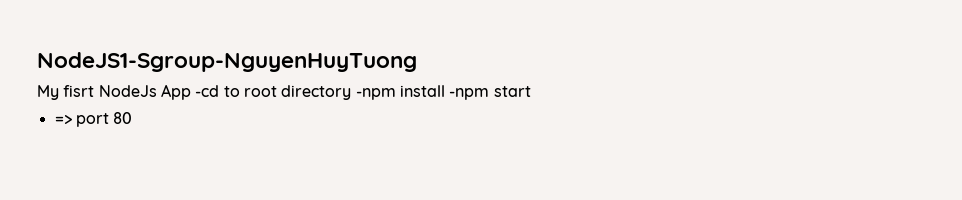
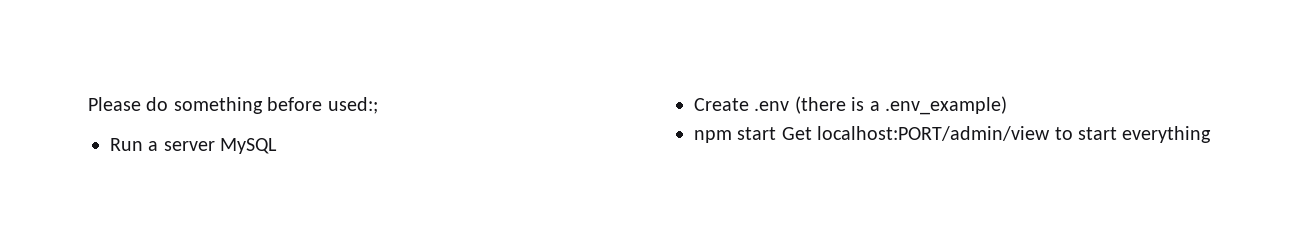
[37,52,417,72] [37,84,531,100] [54,112,133,127] NodeJS1-Sgroup-NguyenHuyTuong // My fisrt NodeJs App -cd to root directory -npm install -npm start // => port 80 -> [88,97,378,114] [110,138,278,154] [694,96,1007,115] [694,126,1212,143] Please do something before used:; // Run a server MySQL // Create .env (there is a .env_example) // npm start Get localhost:PORT/admin/view to start everything

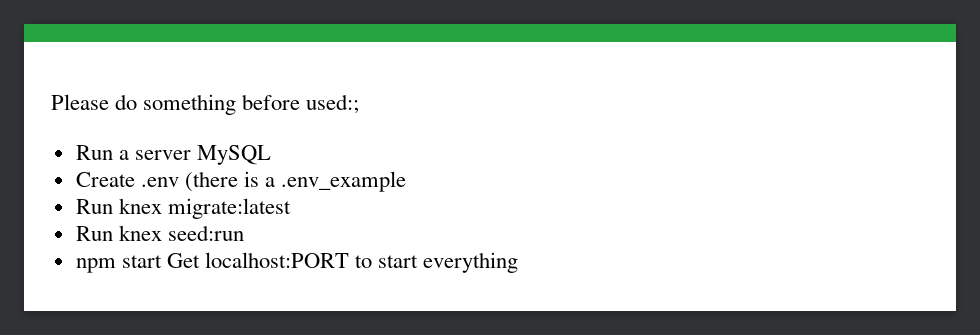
[885,96,1007,115] .env_example) -> [281,171,407,192] [75,198,291,219] [75,225,244,241] .env_example // Run knex migrate:latest // Run knex seed:run
[817,126,1051,141] localhost:PORT/admin/view -> [204,252,349,268] localhost:PORT

